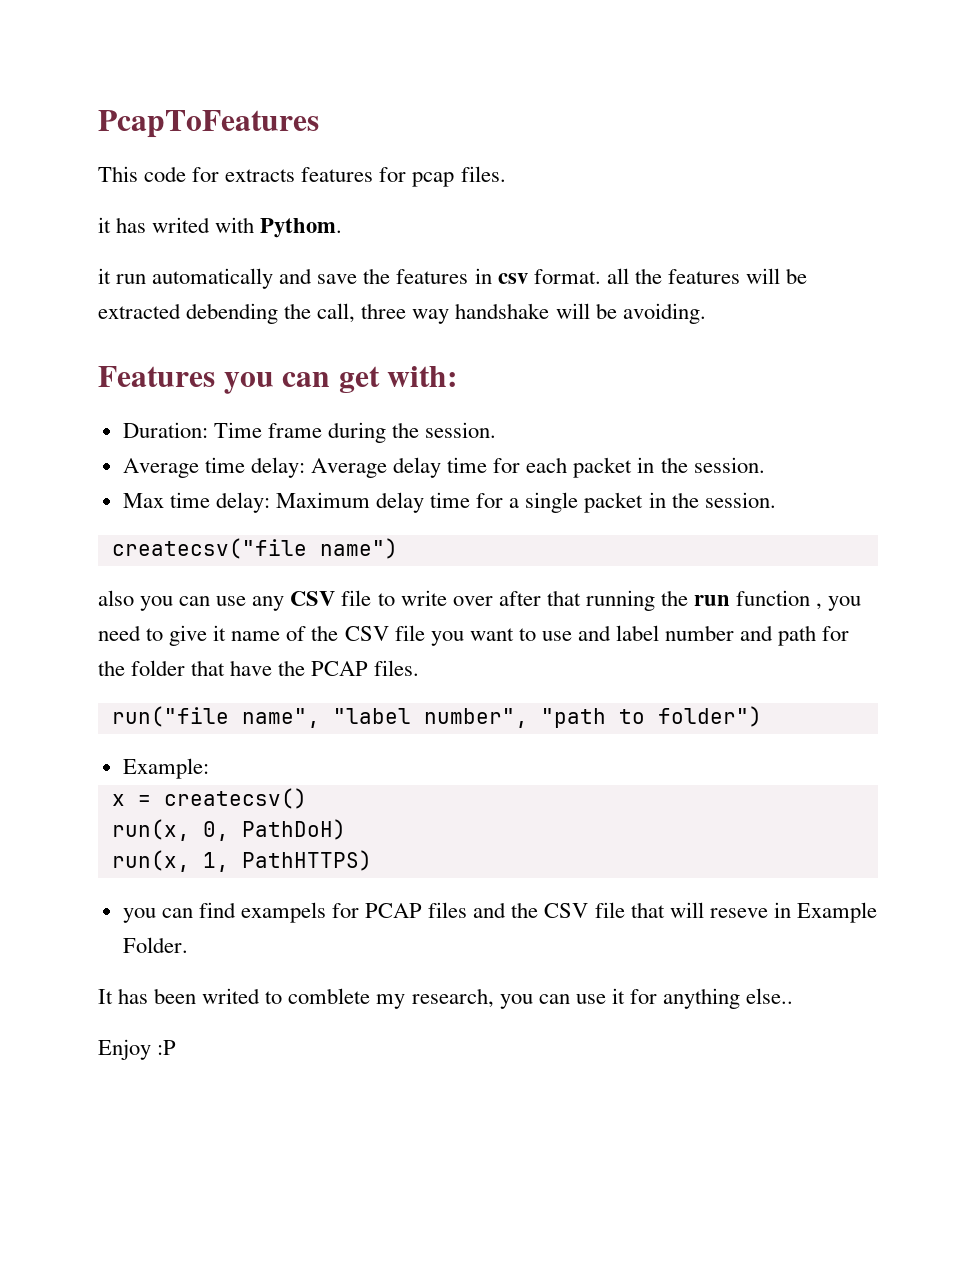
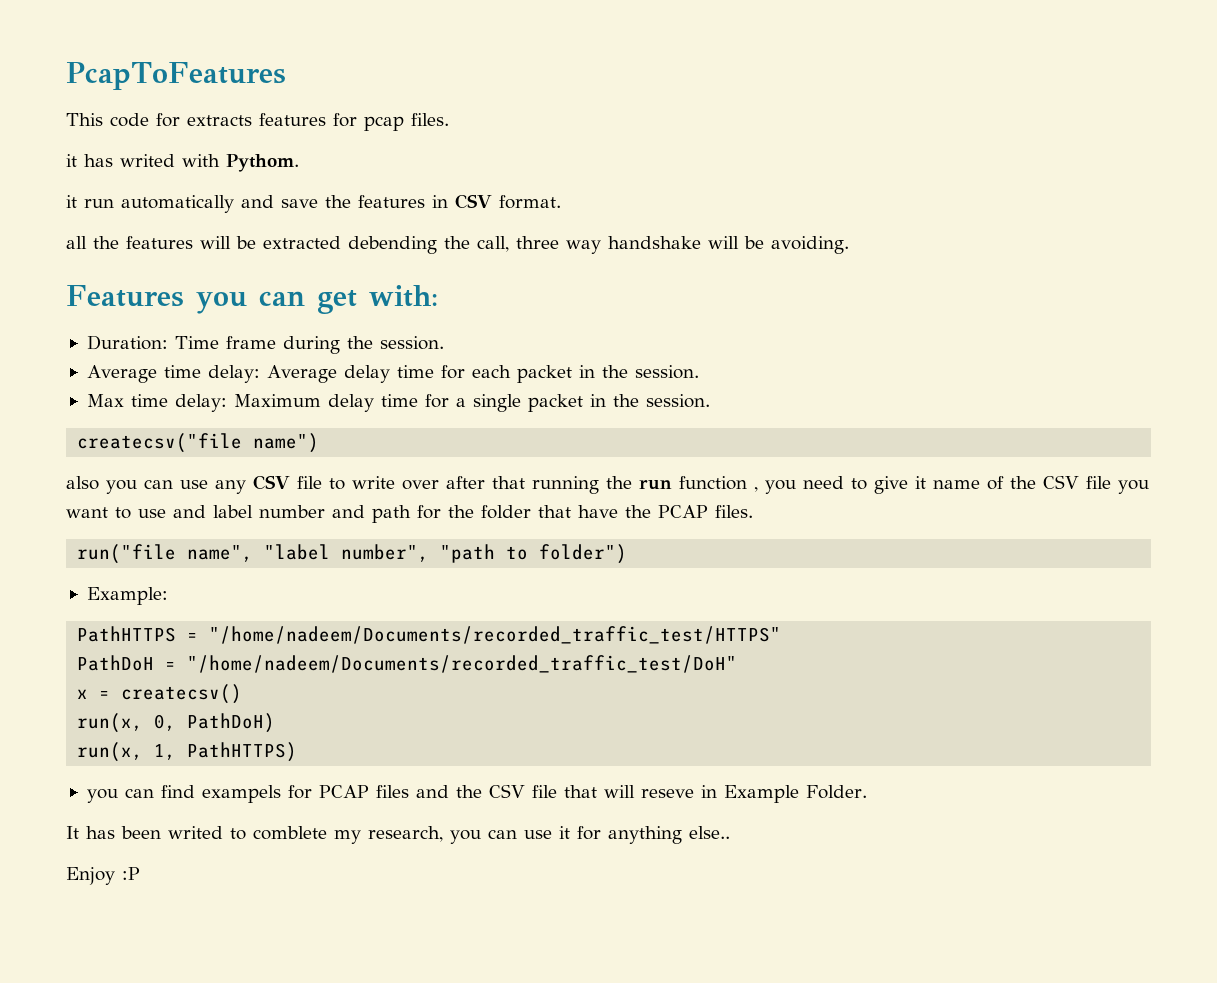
[497,273,528,284] csv -> [455,194,492,209] CSV
(601, 276) none -> (561, 202) //
(209, 768) none -> [77,626,782,644] [77,655,738,673] // PathHTTPS = "/home/nadeem/Documents/recorded_traffic_test/HTTPS" // PathDoH = "/home/nadeem/Documents/recorded_traffic_test/DoH"

